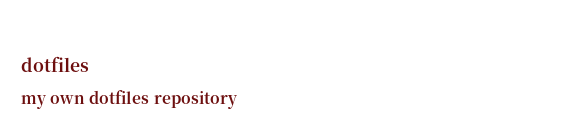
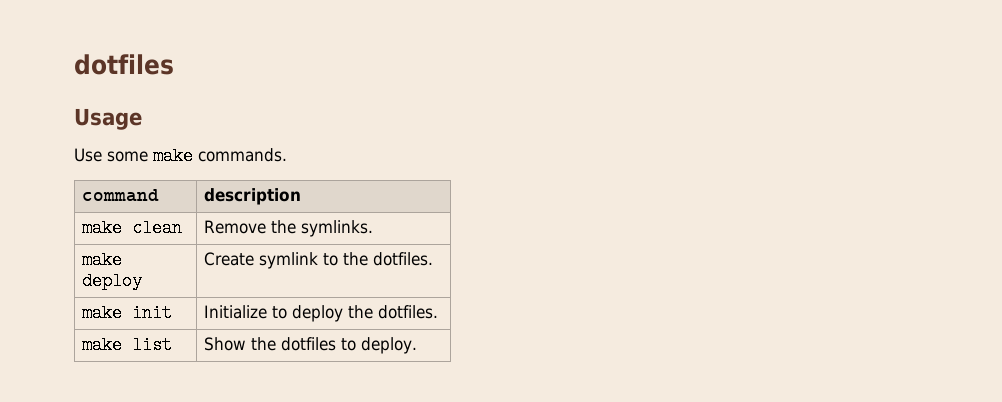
[21,90,237,109] my own dotfiles repository -> [74,108,142,130] [74,147,287,165] [82,189,160,202] [204,188,302,205] [82,219,183,237] [204,220,374,237] [82,251,123,269] [82,272,143,290] [204,252,434,269] [82,304,173,322] [204,305,439,322] [82,336,173,354] [204,337,418,354] Usage // Use some make commands. // command | description // make clean | Remove the symlinks. // make deploy | Create symlink to the dotfiles. // make init | Initialize to deploy the dotfiles. // make list | Show the dotfiles to deploy.

